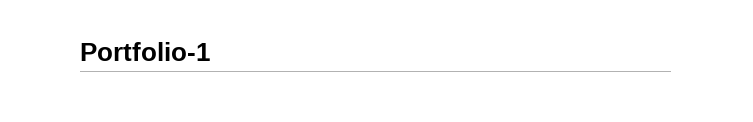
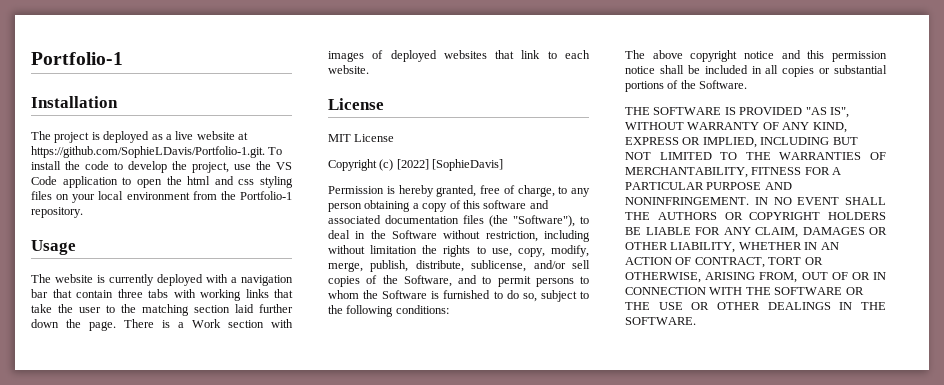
[80,42,210,61] Portfolio-1 -> [31,52,123,65] [31,96,118,108] [31,131,248,143] [31,146,283,158] [31,161,292,173] [31,176,293,188] [31,191,292,203] [31,207,83,218] [31,240,76,255] [31,274,293,286] [31,289,293,301] [31,304,293,316] [31,319,293,331] [328,50,590,62] [328,65,369,74] [328,98,384,110] [328,134,395,142] [328,159,504,171] [328,185,590,197] [328,200,549,212] [328,215,589,227] [328,230,590,242] [328,245,589,257] [328,260,590,272] [328,275,589,287] [328,290,589,302] [328,305,449,317] [625,50,887,62] [625,65,887,77] [625,80,748,92] [625,107,849,118] [625,122,847,133] [625,137,858,148] [625,152,886,160] [625,167,842,178] [625,182,792,190] [625,197,886,205] [625,212,886,220] [625,227,887,238] [625,242,839,253] [625,257,823,268] [625,272,886,283] [625,287,864,295] [625,302,886,310] [625,317,696,325] Portfolio-1 // Installation // The project is deployed as a live website at https://github.com/SophieLDavis/Portfolio-1.git. To install the code to develop the project, use the VS Code application to open the html and css styling files on your local environment from the Portfolio-1 repository. // Usage // The website is currently deployed with a navigation bar that contain three tabs with working links that take the user to the matching section laid further down the page. There is a Work section with images of deployed websites that link to each website. // License // MIT License // Copyright (c) [2022] [SophieDavis] // Permission is hereby granted, free of charge, to any person obtaining a copy of this software and associated documentation files (the "Software"), to deal in the Software without restriction, including without limitation the rights to use, copy, modify, merge, publish, distribute, sublicense, and/or sell copies of the Software, and to permit persons to whom the Software is furnished to do so, subject to the following conditions: // The above copyright notice and this permission notice shall be included in all copies or substantial portions of the Software. // THE SOFTWARE IS PROVIDED "AS IS", WITHOUT WARRANTY OF ANY KIND, EXPRESS OR IMPLIED, INCLUDING BUT NOT LIMITED TO THE WARRANTIES OF MERCHANTABILITY, FITNESS FOR A PARTICULAR PURPOSE AND NONINFRINGEMENT. IN NO EVENT SHALL THE AUTHORS OR COPYRIGHT HOLDERS BE LIABLE FOR ANY CLAIM, DAMAGES OR OTHER LIABILITY, WHETHER IN AN ACTION OF CONTRACT, TORT OR OTHERWISE, ARISING FROM, OUT OF OR IN CONNECTION WITH THE SOFTWARE OR THE USE OR OTHER DEALINGS IN THE SOFTWARE.

